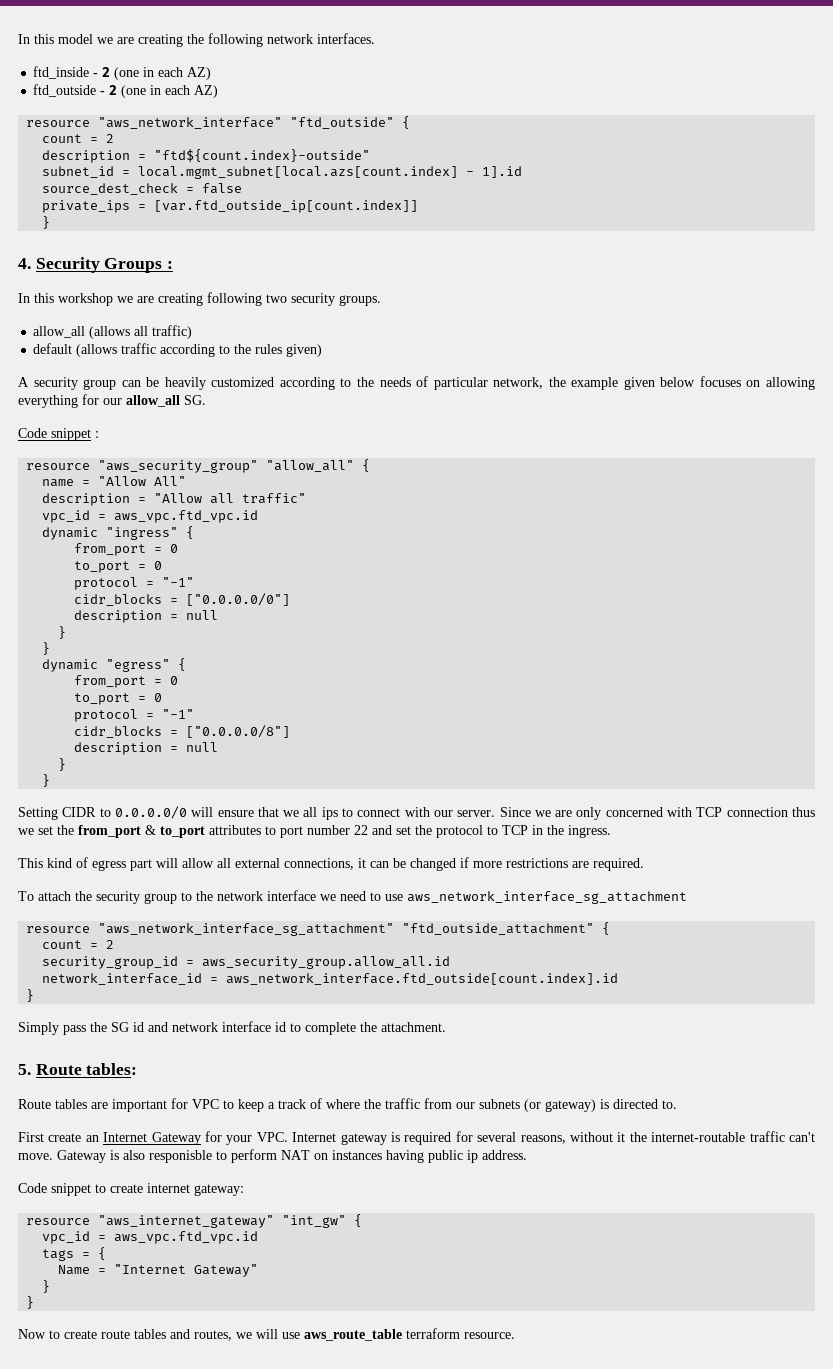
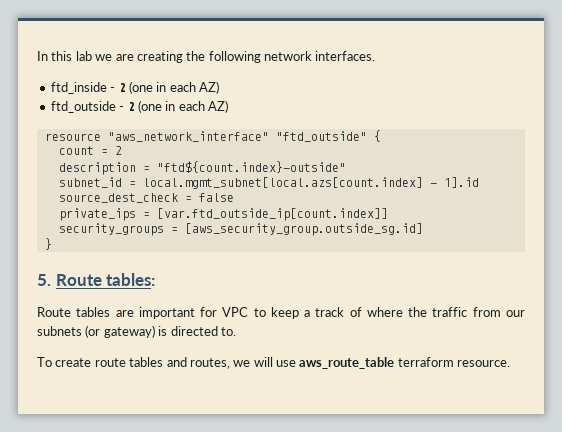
[18,34,93,44] In this model -> [37,51,92,61] In this lab
[42,216,51,229] [18,257,174,273] [18,292,381,306] [33,325,193,339] [33,343,323,357] [18,376,815,390] [18,394,206,408] [18,428,99,441] [26,459,371,473] [42,476,187,487] [42,493,307,506] [42,510,259,523] [42,526,195,540] [74,543,179,556] [74,561,163,573] [74,577,195,590] [74,593,291,606] [74,610,219,623] [58,626,67,639] [42,642,51,655] [42,658,187,672] [74,675,179,688] [74,693,163,705] [74,709,195,722] [74,725,291,738] [74,742,219,755] [58,758,67,771] [42,774,51,787] [18,806,816,820] [18,825,611,838] [18,857,644,871] [18,890,687,904] [26,922,611,936] [42,940,115,949] [42,956,451,969] [42,973,619,985] [26,989,35,1002] [18,1021,446,1035] } // 4. Security Groups : // In this workshop we are creating following two security groups. // allow_all (allows all traffic) // default (allows traffic according to the rules given) // A security group can be heavily customized according to the needs of particular network, the example given below focuses on allowing everything for our allow_all SG. // Code snippet : // resource "aws_security_group" "allow_all" { // name = "Allow All" // description = "Allow all traffic" // vpc_id = aws_vpc.ftd_vpc.id // dynamic "ingress" { // from_port = 0 // to_port = 0 // protocol = "-1" // cidr_blocks = ["0.0.0.0/0"] // description = null // } // } // dynamic "egress" { // from_port = 0 // to_port = 0 // protocol = "-1" // cidr_blocks = ["0.0.0.0/8"] // description = null // } // } // Setting CIDR to 0.0.0.0/0 will ensure that we all ips to connect with our server. Since we are only concerned with TCP connection thus we set the from_port & to_port attributes to port number 22 and set the protocol to TCP in the ingress. // This kind of egress part will allow all external connections, it can be changed if more restrictions are required. // To attach the security group to the network interface we need to use aws_network_interface_sg_attachment // resource "aws_network_interface_sg_attachment" "ftd_outside_attachment" { // count = 2 // security_group_id = aws_security_group.allow_all.id // network_interface_id = aws_network_interface.ftd_outside[count.index].id // } // Simply pass the SG id and network interface id to complete the attachment. -> [58,223,423,236] [44,238,52,250] security_groups = [aws_security_group.outside_sg.id] // }
[18,1131,815,1145] [18,1149,527,1163] [18,1183,244,1196] [26,1214,363,1228] [42,1231,259,1244] [42,1247,107,1261] [58,1264,259,1277] [42,1280,51,1293] [26,1296,35,1309] [18,1329,60,1339] First create an Internet Gateway for your VPC. Internet gateway is required for several reasons, without it the internet-routable traffic can't move. Gateway is also responisble to perform NAT on instances having public ip address. // Code snippet to create internet gateway: // resource "aws_internet_gateway" "int_gw" { // vpc_id = aws_vpc.ftd_vpc.id // tags = { // Name = "Internet Gateway" // } // } // Now to -> [37,357,52,367] To

